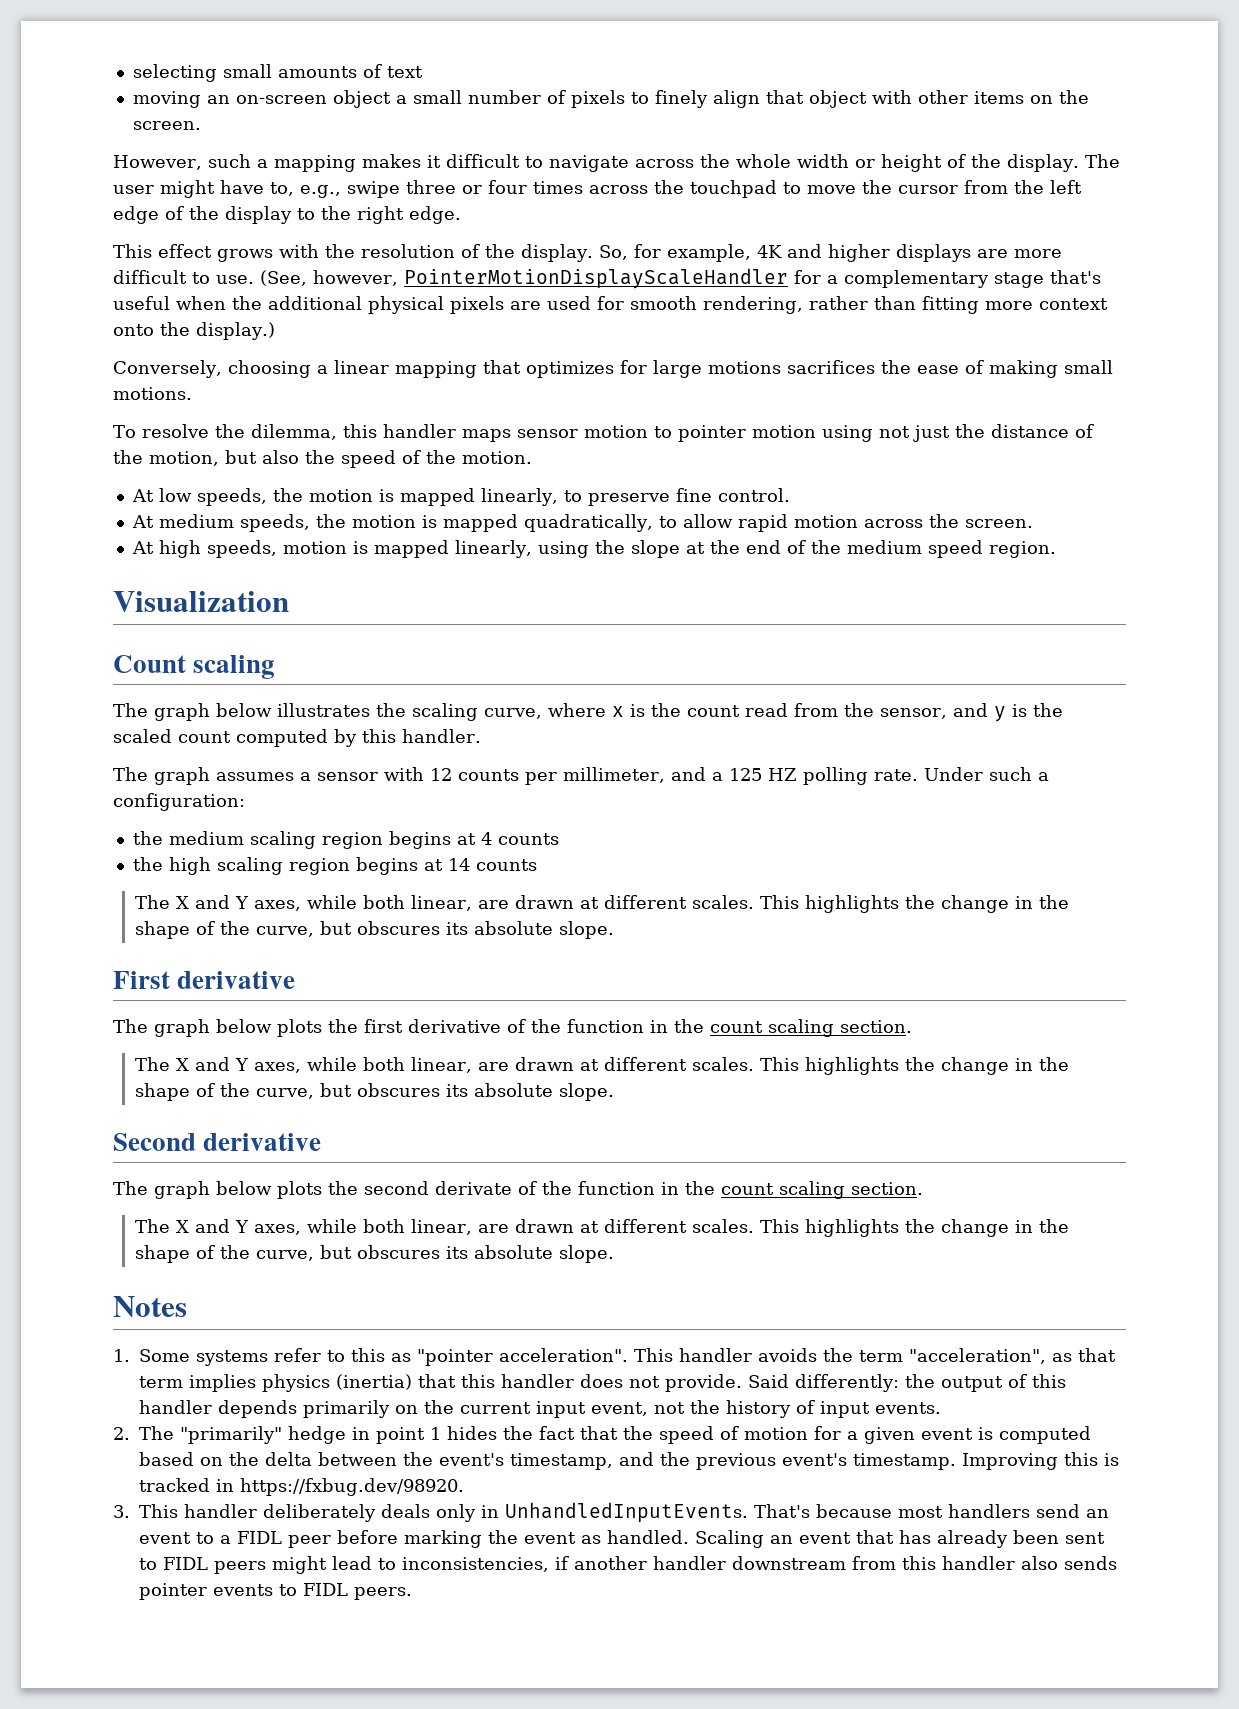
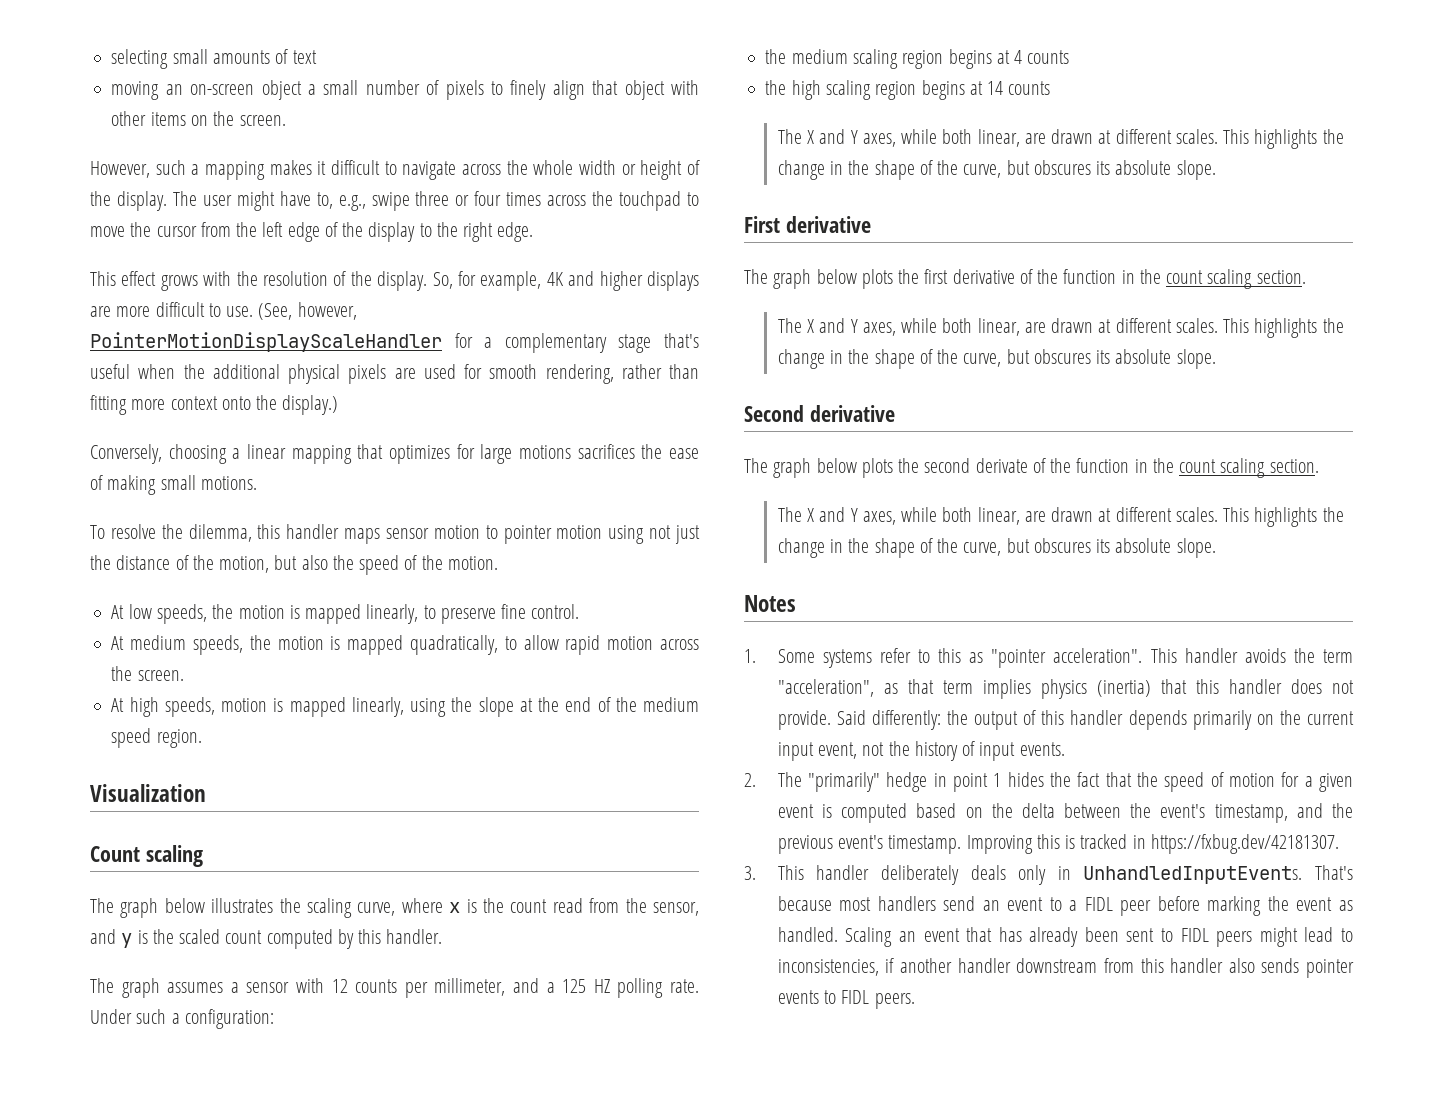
[240,1478,464,1496] https://fxbug.dev/98920. -> [1150,834,1339,854] https://fxbug.dev/42181307.

